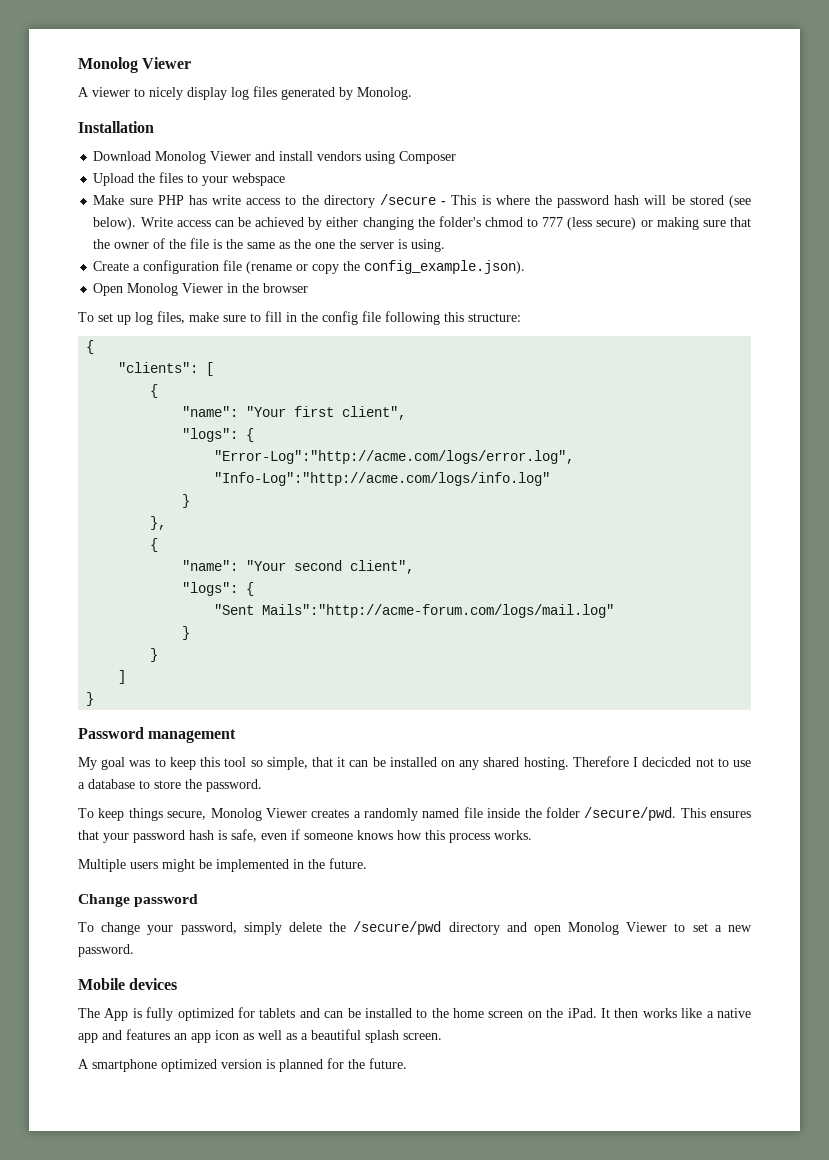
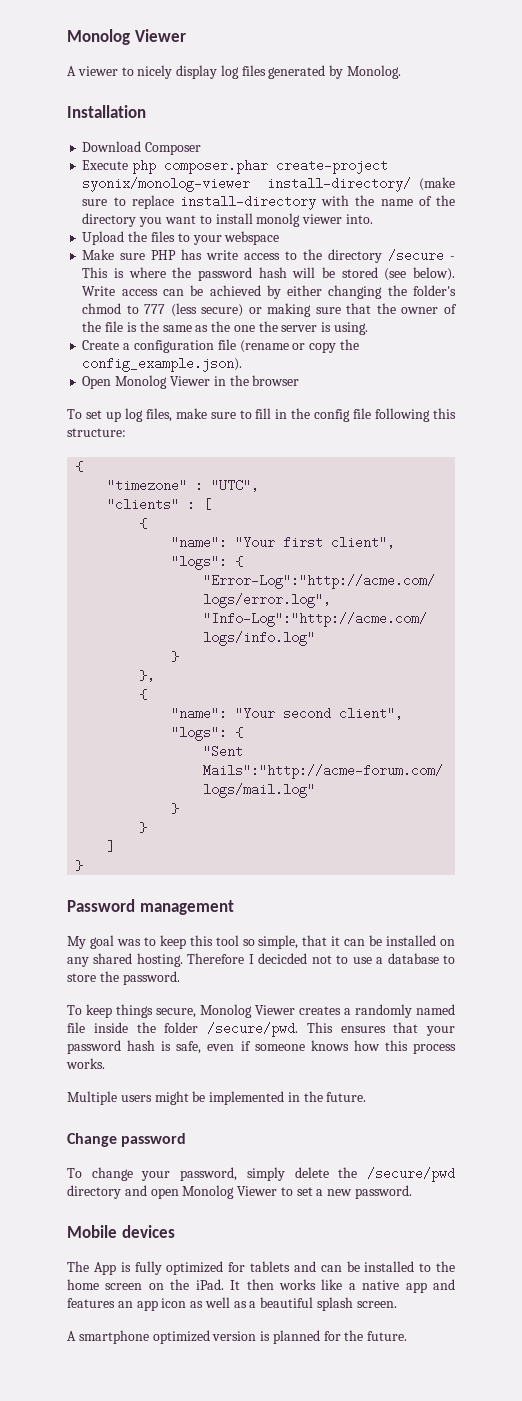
[155,151,457,164] Monolog Viewer and install vendors using Composer -> [145,142,202,155] [82,159,389,174] [82,177,456,192] [82,195,455,210] [82,213,373,227] Composer // Execute php composer.phar create-project syonix/monolog-viewer install-directory/ (make sure to replace install-directory with the name of the directory you want to install monolg viewer into.
[118,362,199,373] "clients": -> [107,479,260,492] [107,498,196,511] "timezone" : "UTC", // "clients" :

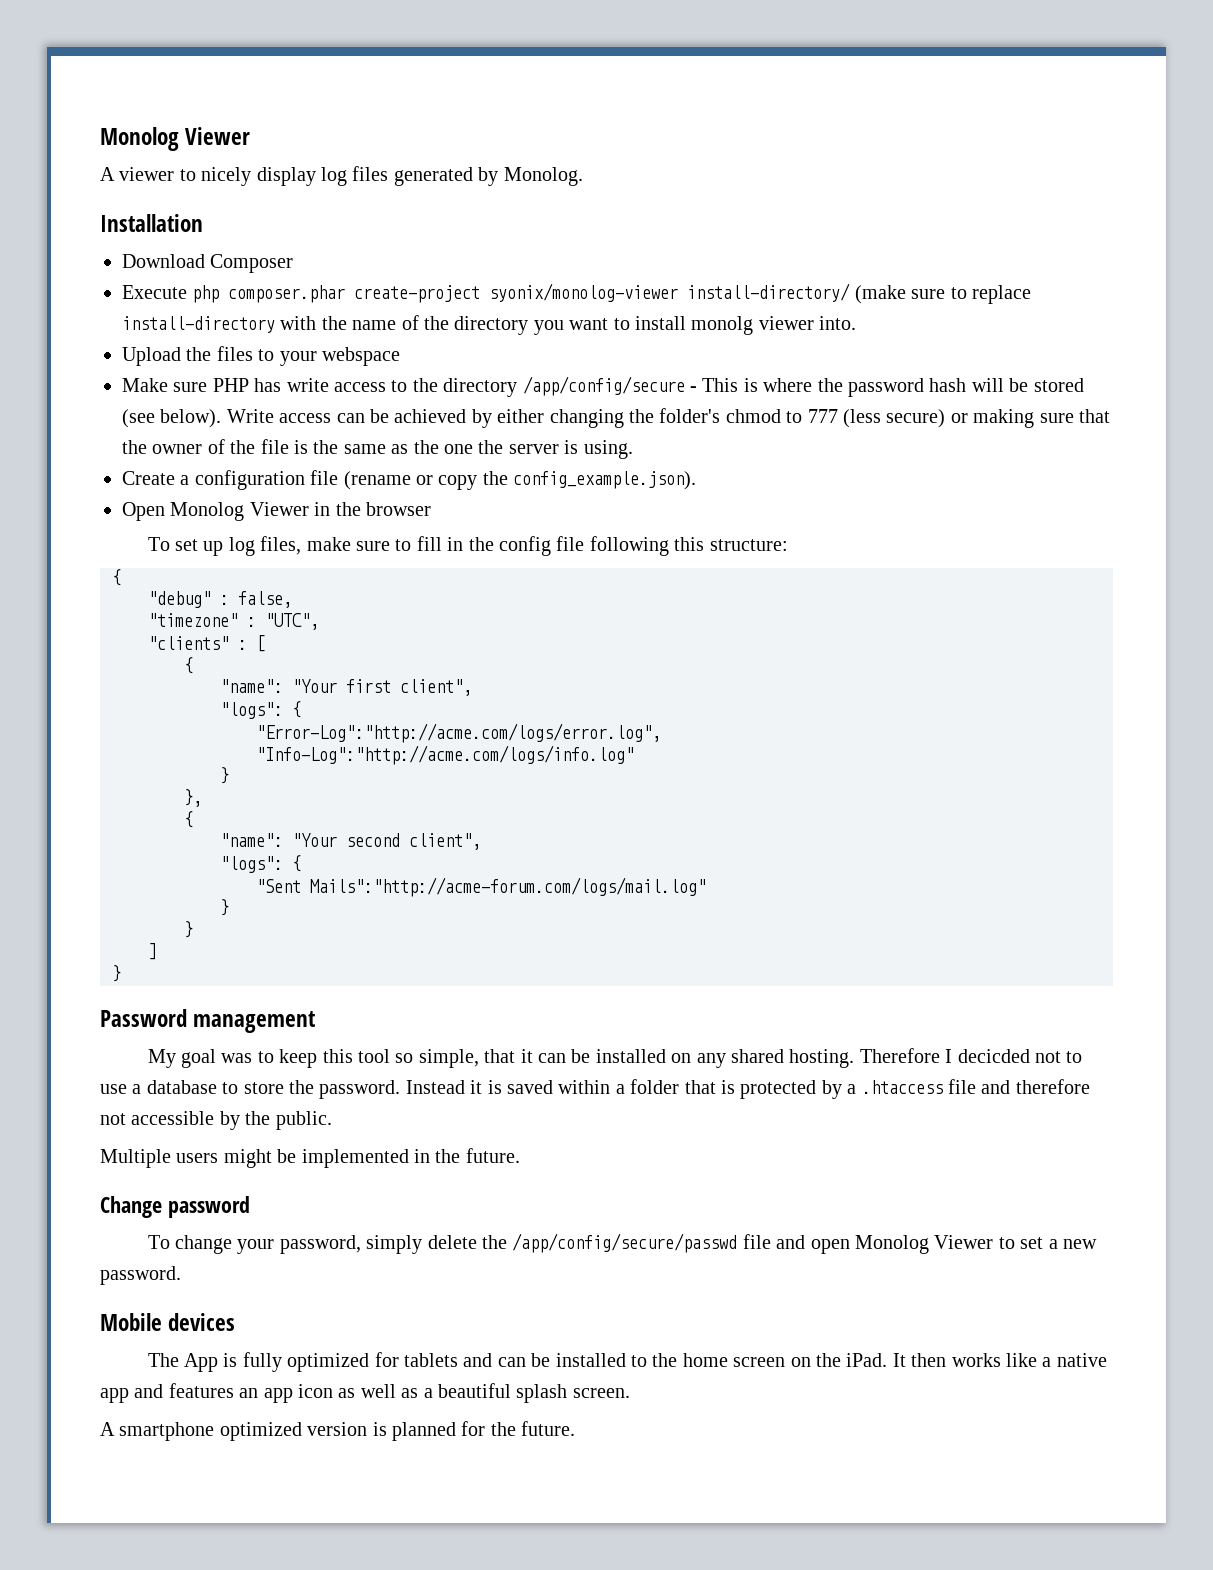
[388,249,445,262] /secure -> [522,376,685,396] /app/config/secure
(84, 466) none -> [148,591,292,608] // "debug" : false,
[67,1004,455,1018] [67,1022,455,1037] [67,1040,456,1054] [66,1058,105,1069] // To keep things secure, Monolog Viewer creates a randomly named file inside the folder /secure/pwd. This ensures that your password hash is safe, even if someone knows how this process works. -> [405,1079,1090,1099] [100,1111,332,1130] Instead it is saved within a folder that is protected by a .htaccess file and therefore not accessible by the public.
[367,1167,455,1182] [67,1185,121,1199] /secure/pwd directory -> [512,1233,771,1253] /app/config/secure/passwd file

